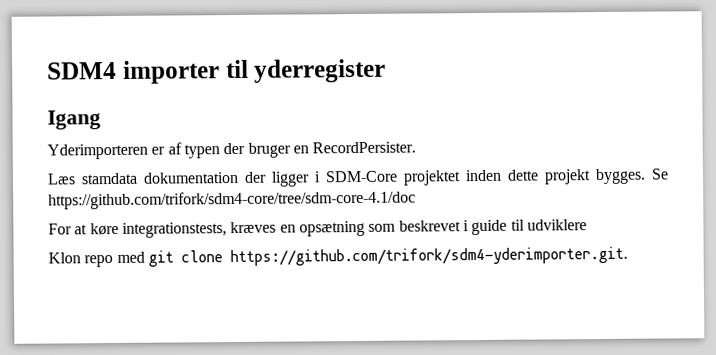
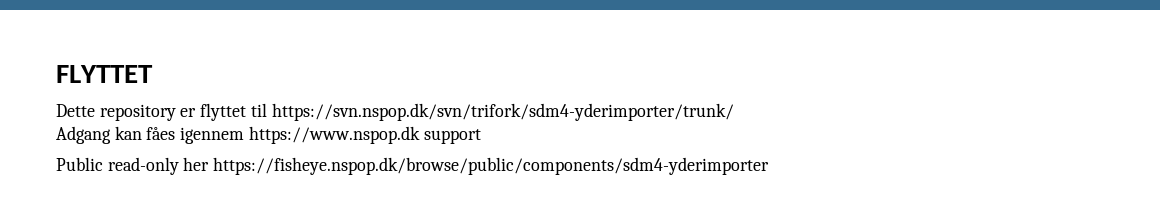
[47,58,387,84] [47,110,101,130] [47,141,417,160] [47,168,669,187] [48,190,416,210] [48,219,587,238] [48,246,628,268] SDM4 importer til yderregister // Igang // Yderimporteren er af typen der bruger en RecordPersister. // Læs stamdata dokumentation der ligger i SDM-Core projektet inden dette projekt bygges. Se https://github.com/trifork/sdm4-core/tree/sdm-core-4.1/doc // For at køre integrationstests, kræves en opsætning som beskrevet i guide til udviklere // Klon repo med git clone https://github.com/trifork/sdm4-yderimporter.git. -> [56,65,153,83] [56,103,734,121] [56,126,481,144] [56,157,770,175] FLYTTET // Dette repository er flyttet til https://svn.nspop.dk/svn/trifork/sdm4-yderimporter/trunk/ // Adgang kan fåes igennem https://www.nspop.dk support // Public read-only her https://fisheye.nspop.dk/browse/public/components/sdm4-yderimporter

